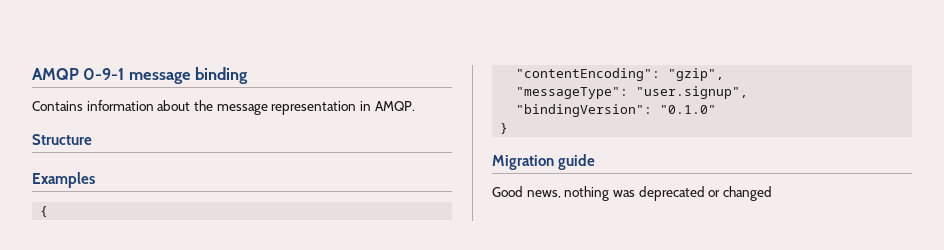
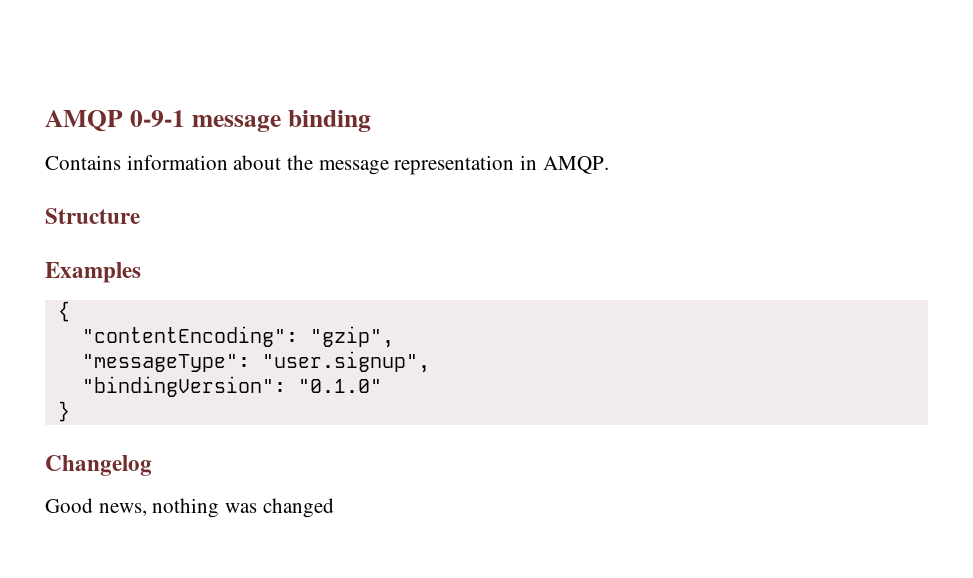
[492,154,596,170] Migration guide -> [45,455,152,476] Changelog
[638,186,721,201] deprecated or -> (258, 508) none

